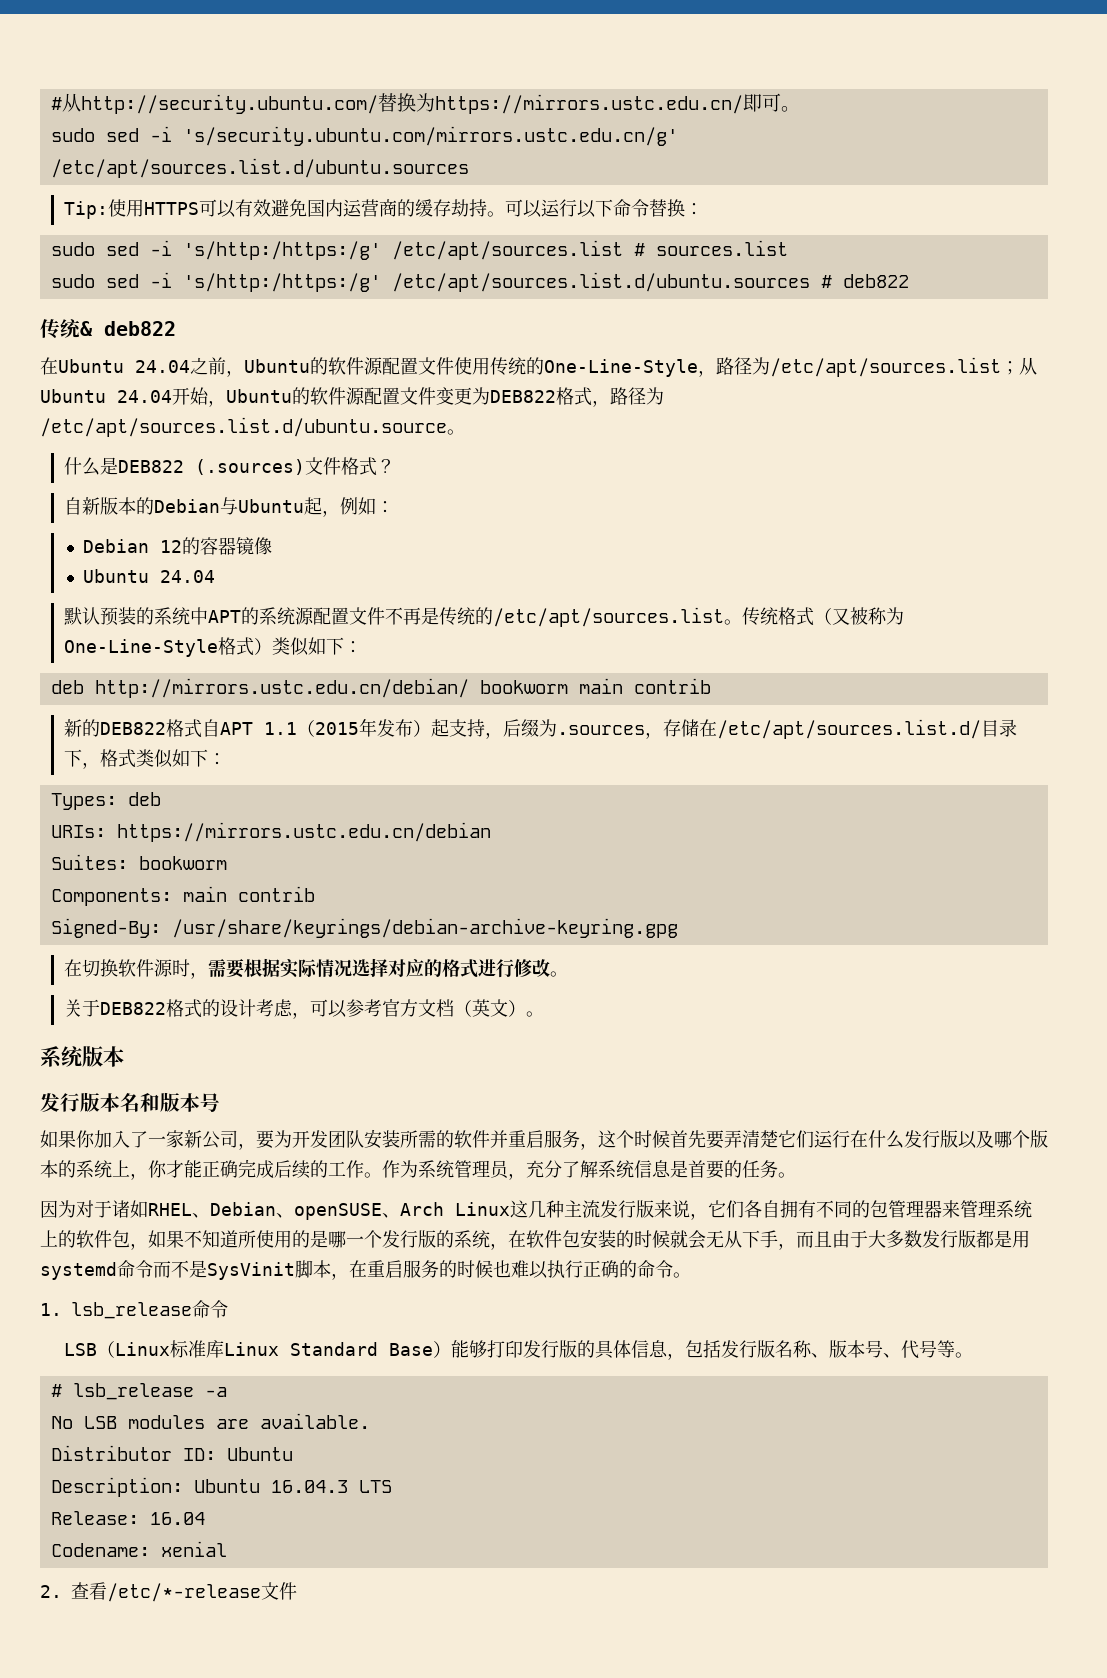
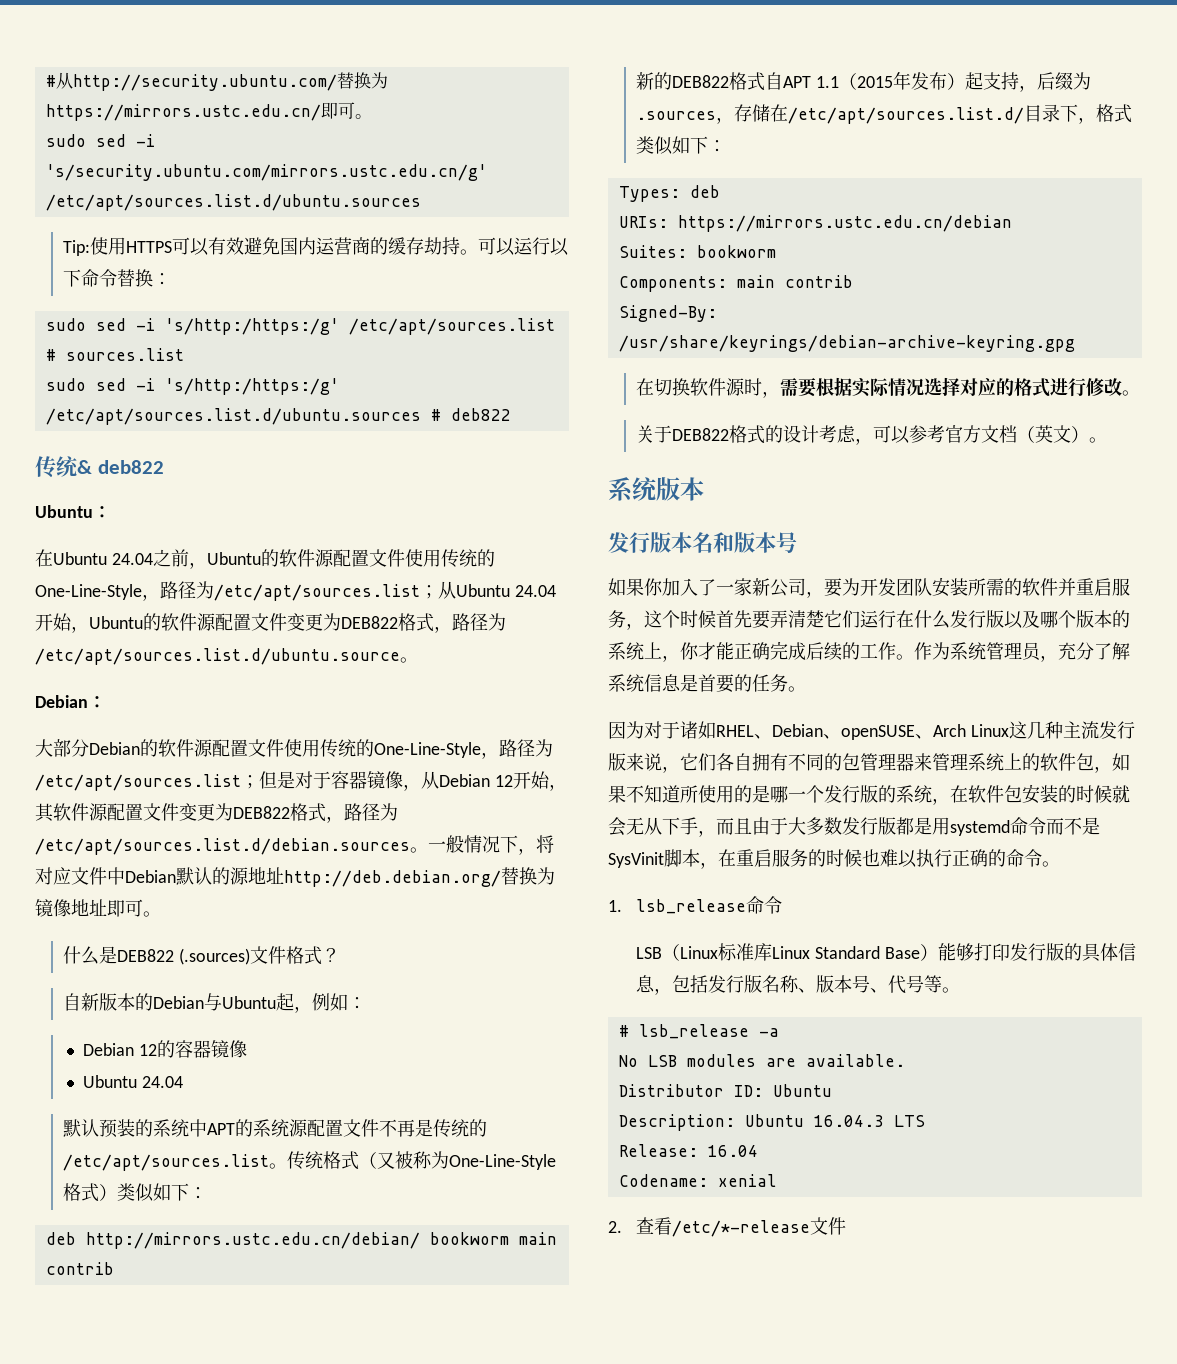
(176, 328) none -> [35,505,111,518] // Ubuntu：
(465, 432) none -> [35,695,106,708] [35,739,553,759] [35,771,567,791] [35,803,398,823] [35,835,554,855] [35,867,555,887] [35,899,161,917] // Debian： // 大部分Debian的软件源配置文件使用传统的One-Line-Style，路径为/etc/apt/sources.list；但是对于容器镜像，从Debian 12开始，其软件源配置文件变更为DEB822格式，路径为/etc/apt/sources.list.d/debian.sources。一般情况下，将对应文件中Debian默认的源地址http://deb.debian.org/替换为镜像地址即可。

